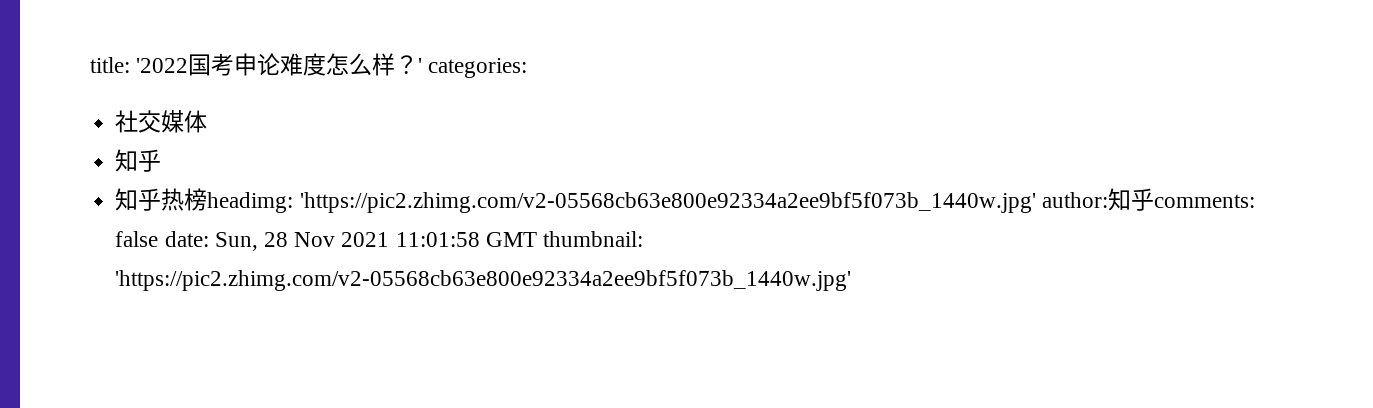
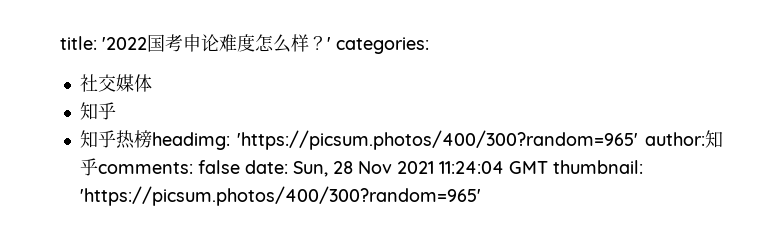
[299,192,1036,213] 'https://pic2.zhimg.com/v2-05568cb63e800e92334a2ee9bf5f073b_1440w.jpg' -> [236,130,638,150] 'https://picsum.photos/400/300?random=965'
[395,232,480,247] 11:01:58 -> [438,161,504,174] 11:24:04
[115,270,852,291] 'https://pic2.zhimg.com/v2-05568cb63e800e92334a2ee9bf5f073b_1440w.jpg' -> [79,186,481,206] 'https://picsum.photos/400/300?random=965'

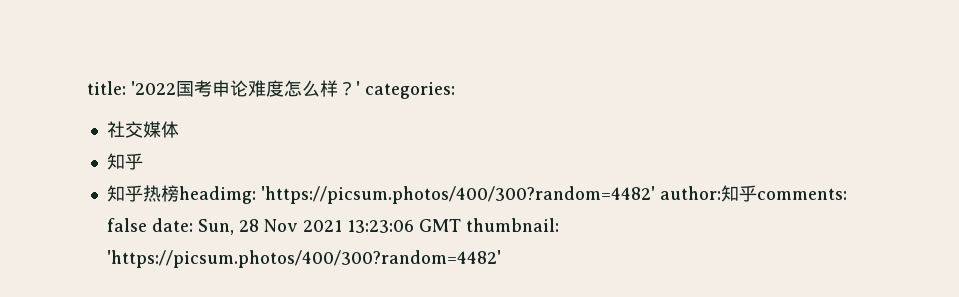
[236,130,638,150] 'https://picsum.photos/400/300?random=965' -> [260,186,655,204] 'https://picsum.photos/400/300?random=4482'
[438,161,504,174] 11:24:04 -> [346,220,414,233] 13:23:06
[79,186,481,206] 'https://picsum.photos/400/300?random=965' -> [106,250,501,268] 'https://picsum.photos/400/300?random=4482'

